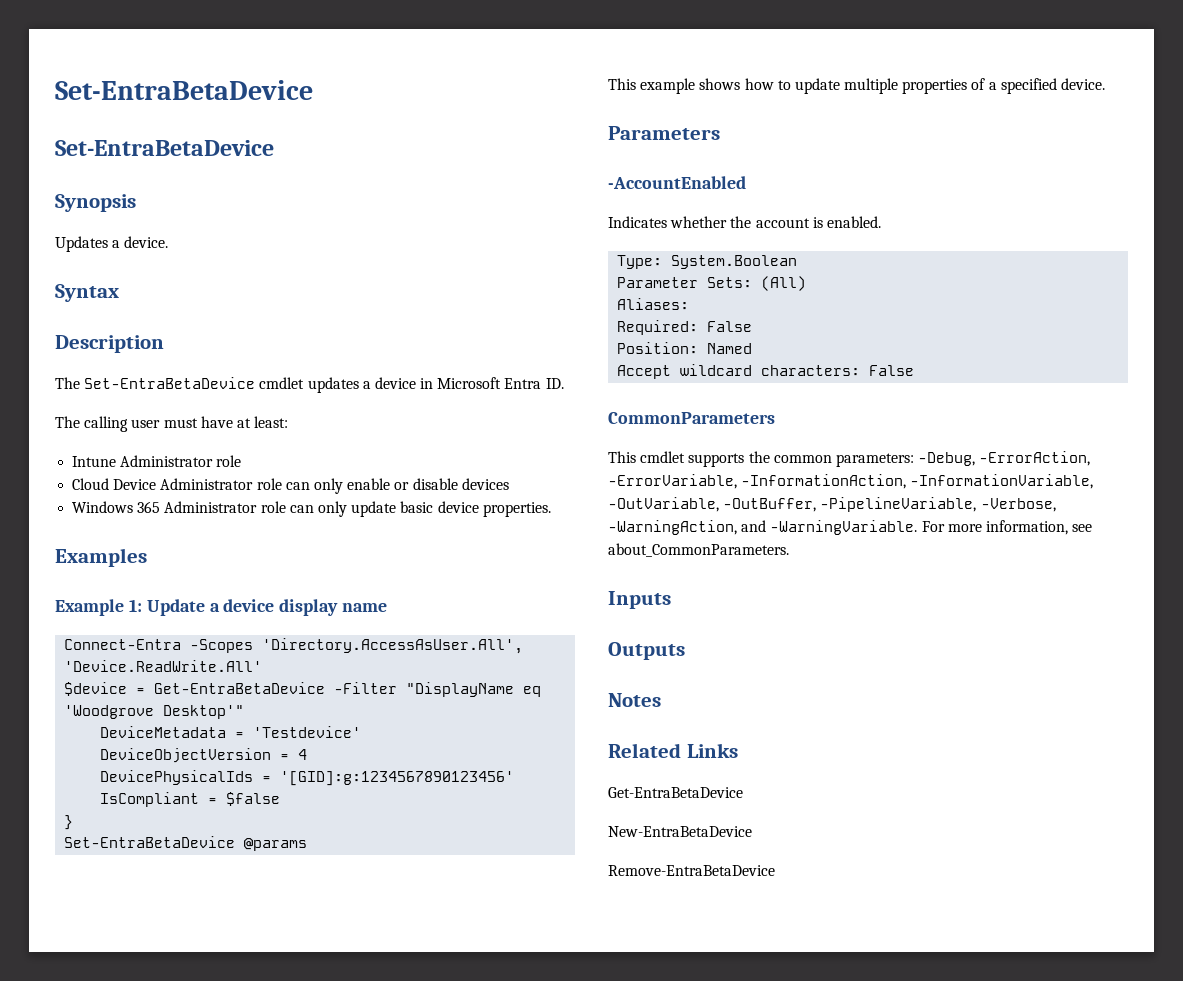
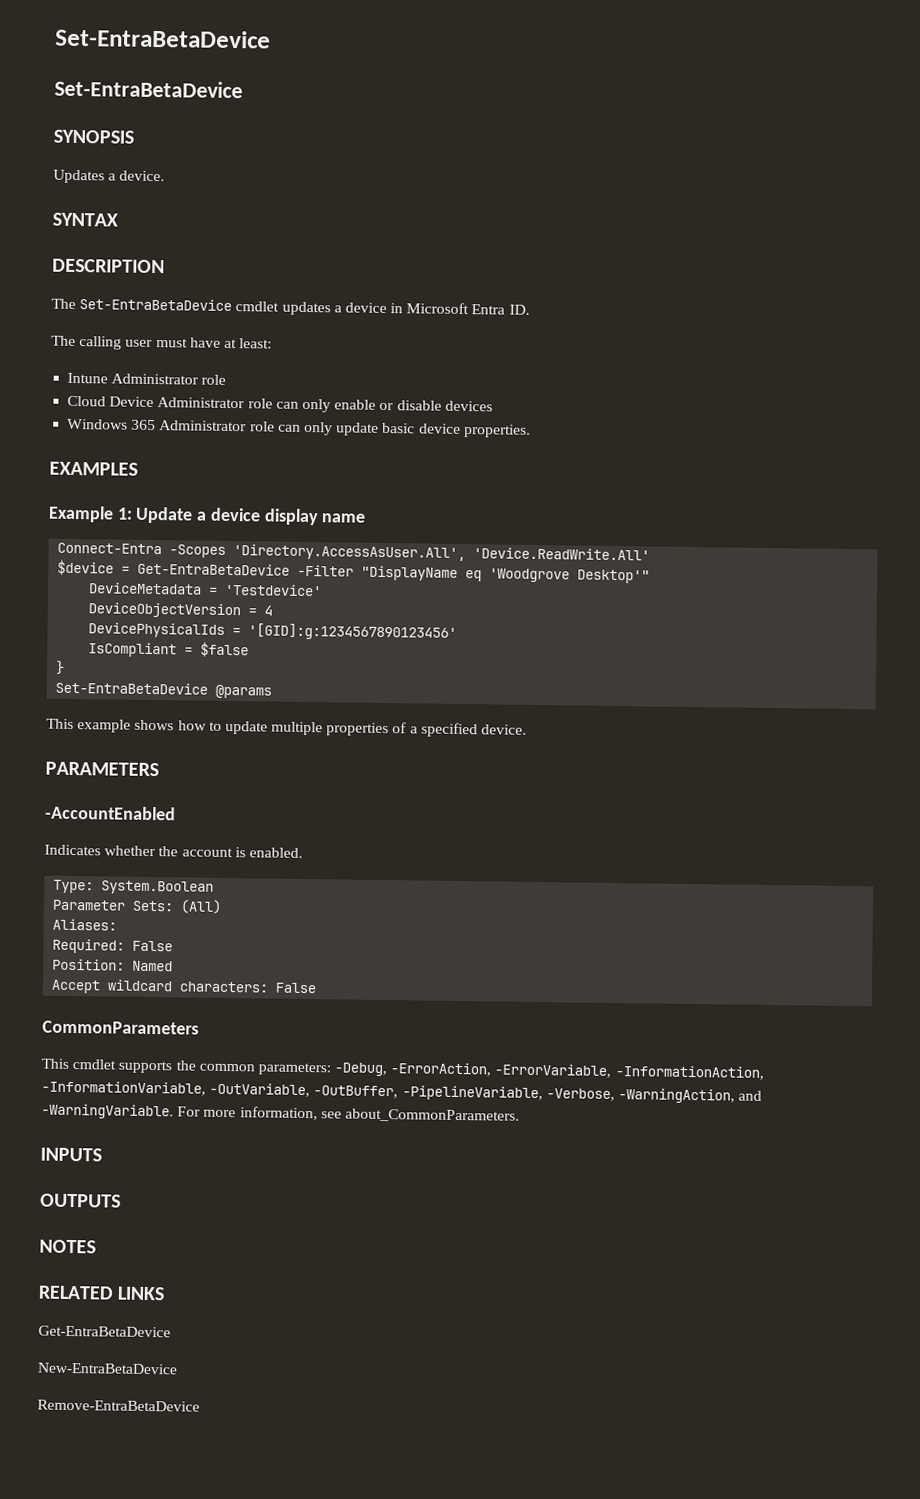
[55,194,136,212] Synopsis -> [53,129,134,144] SYNOPSIS
[55,284,119,302] [55,335,164,353] Syntax // Description -> [52,212,118,227] [52,258,165,274] SYNTAX // DESCRIPTION
[55,548,147,567] Examples -> [49,461,138,476] EXAMPLES
[608,126,720,140] Parameters -> [45,761,159,777] PARAMETERS
[608,591,671,609] [608,642,685,660] [608,693,661,707] [608,743,738,758] Inputs // Outputs // Notes // Related Links -> [40,1147,102,1162] [40,1193,121,1208] [39,1239,96,1254] [38,1285,166,1301] INPUTS // OUTPUTS // NOTES // RELATED LINKS

